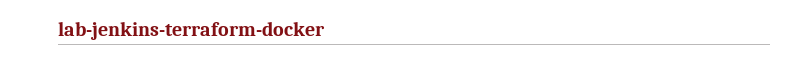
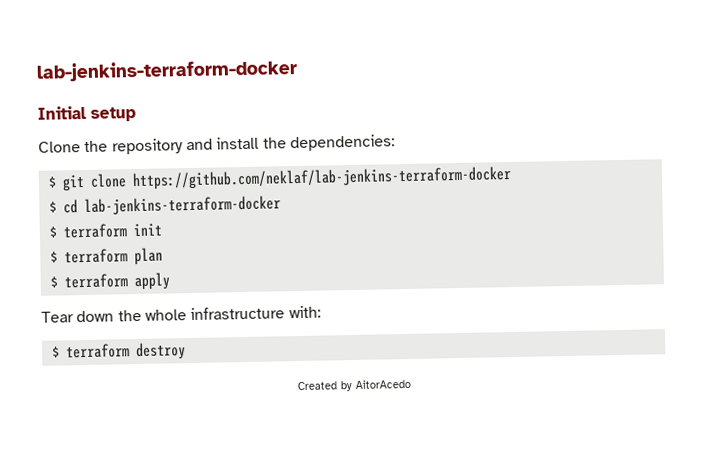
[58,21,325,40] lab-jenkins-terraform-docker -> [36,58,298,82] [37,105,136,122] [38,134,395,155] [47,166,512,192] [48,195,281,215] [48,223,162,239] [49,247,163,266] [49,272,170,291] [41,305,321,323] [51,342,186,361] [296,378,412,392] lab-jenkins-terraform-docker // Initial setup // Clone the repository and install the dependencies: // $ git clone https://github.com/neklaf/lab-jenkins-terraform-docker // $ cd lab-jenkins-terraform-docker // $ terraform init // $ terraform plan // $ terraform apply // Tear down the whole infrastructure with: // $ terraform destroy // Created by AitorAcedo

